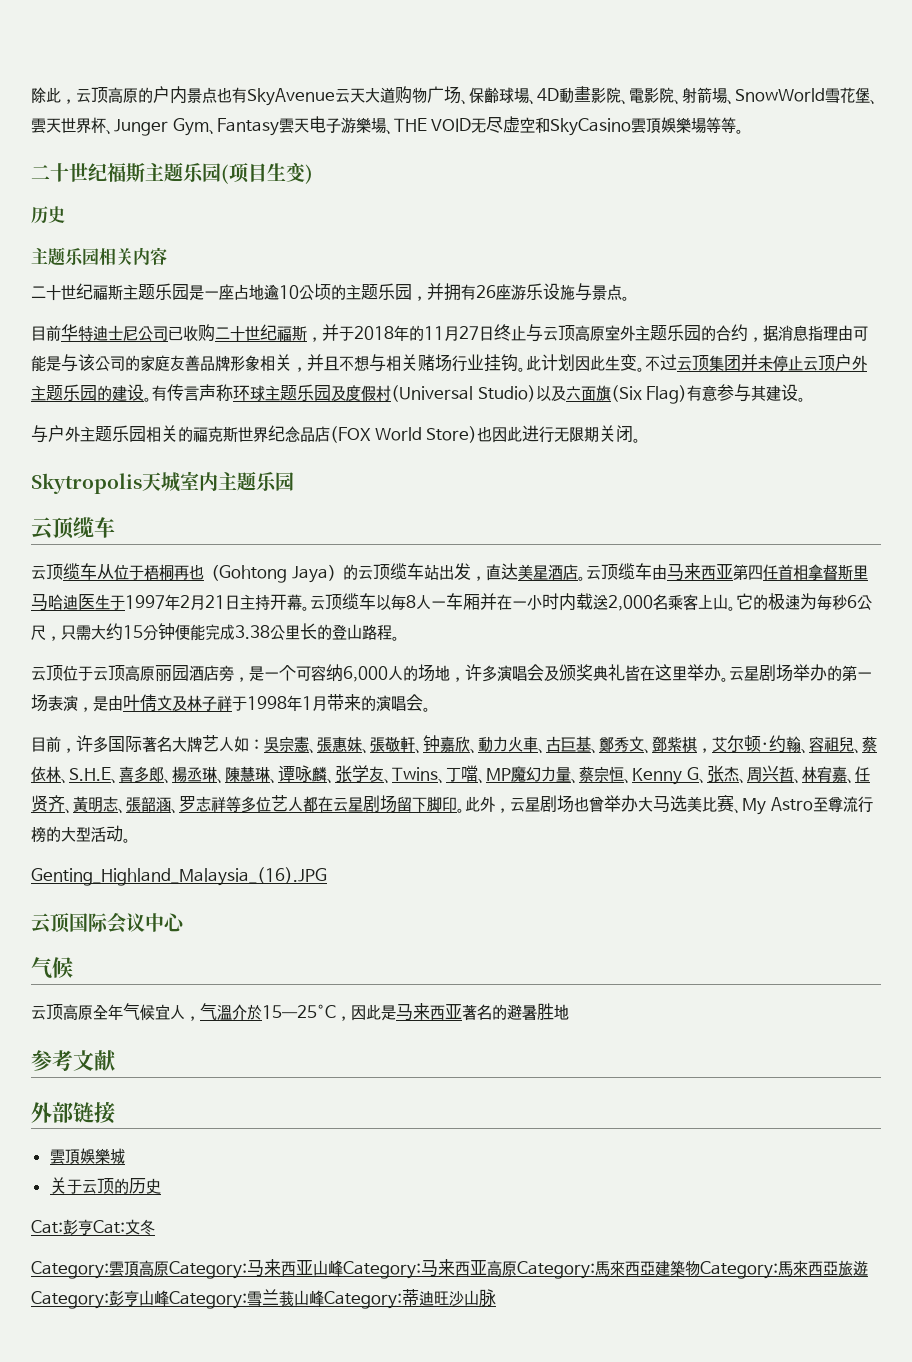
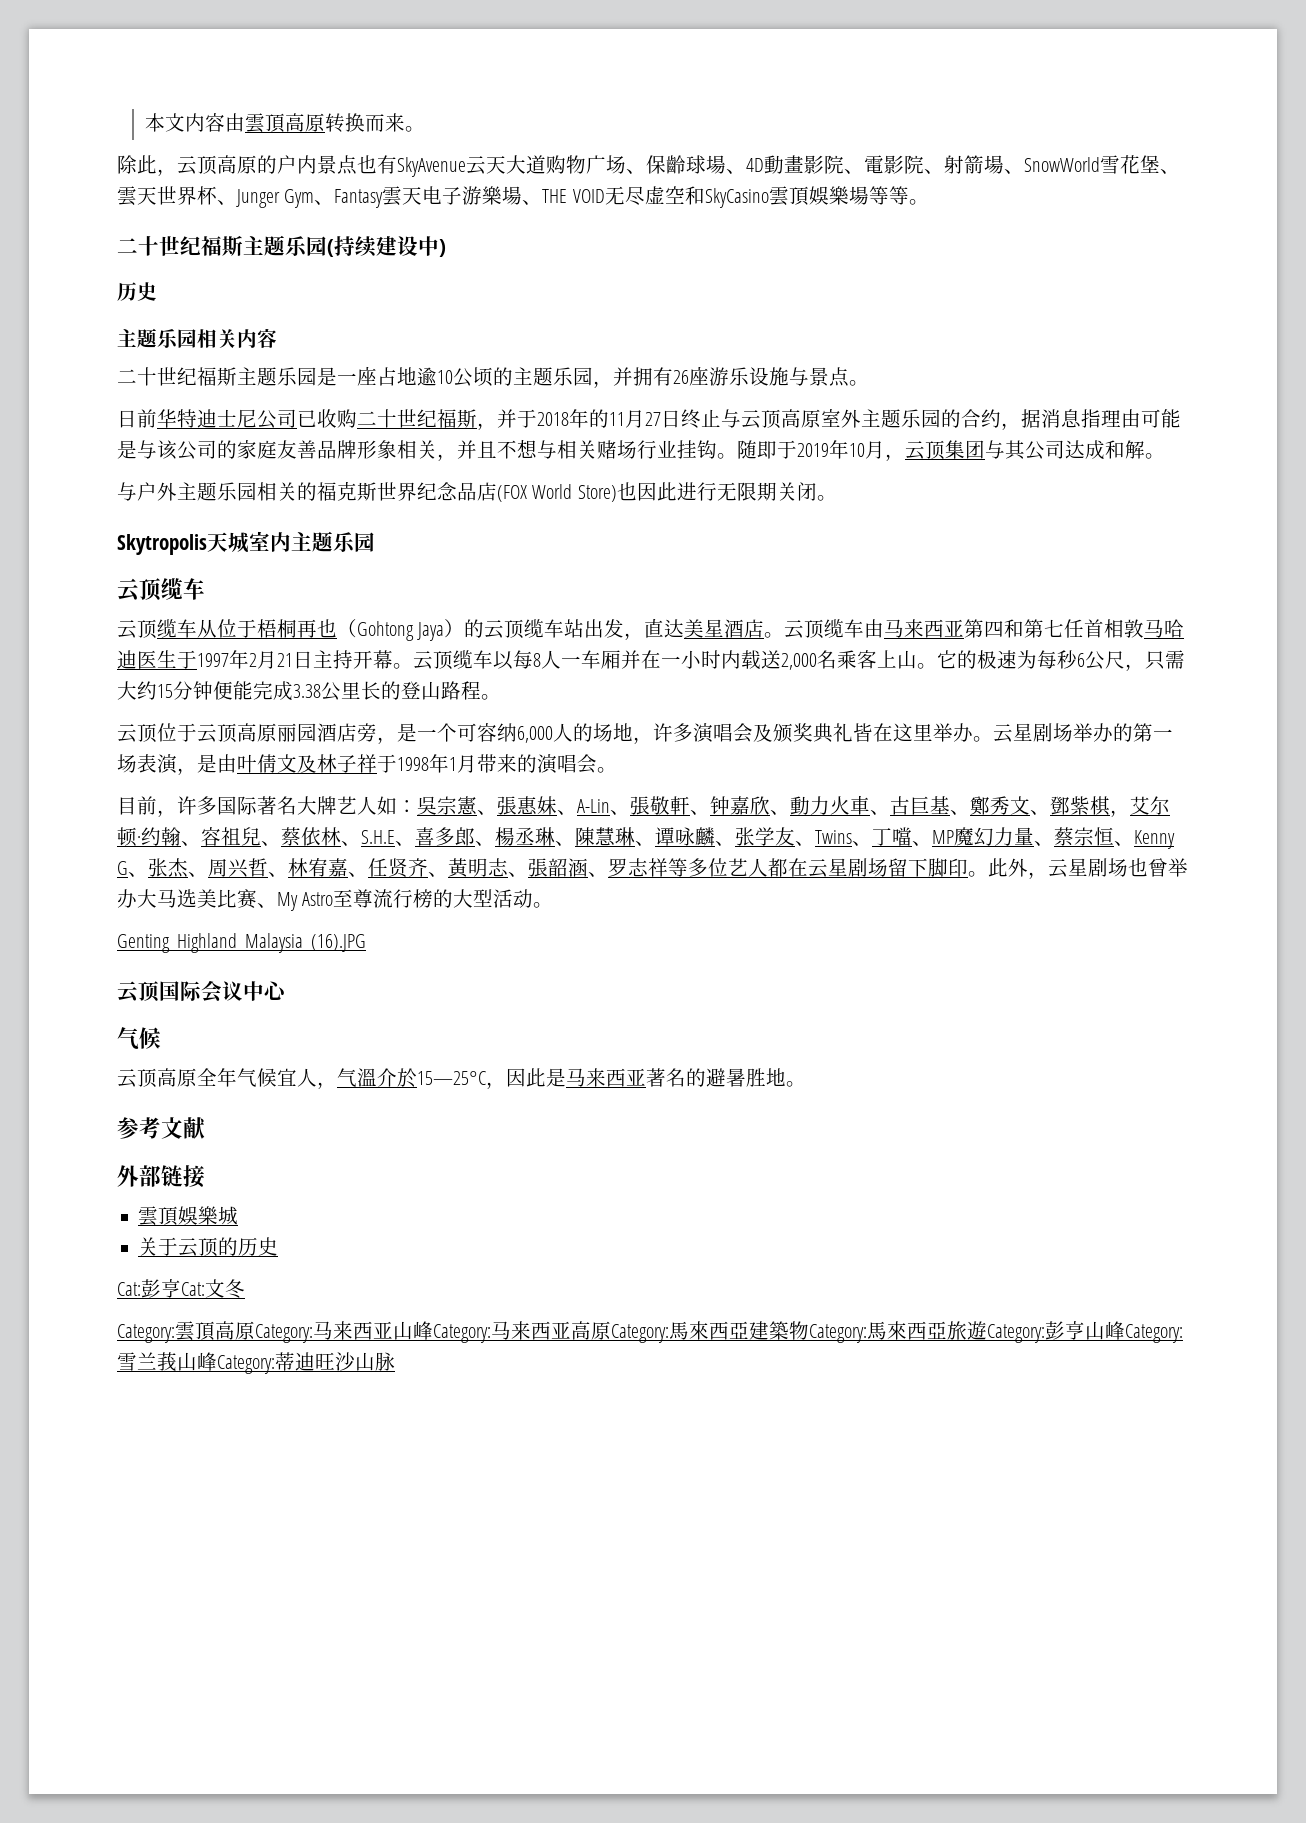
(31, 95) none -> [145,113,426,133] 本文内容由雲頂高原转换而来。 //
[229,162,306,183] 项目生变 -> [334,236,439,257] 持续建设中
[31,326,46,341] 目 -> [117,410,137,428] 日
[526,354,867,372] [31,384,799,404] 此计划因此生变。不过云顶集团并未停止云顶户外主题乐园的建设。有传言声称环球主题乐园及度假村(Universal Studio)以及六面旗(Six Flag)有意参与其建设 -> [737,440,1145,461] 随即于2019年10月，云顶集团与其公司达成和解
[762,564,868,581] 任首相拿督斯里 -> [1004,619,1145,638] 和第七任首相敦
(370, 751) none -> [577,799,630,815] A-Lin、
(569, 1012) none -> [786,1081,806,1087] 。

